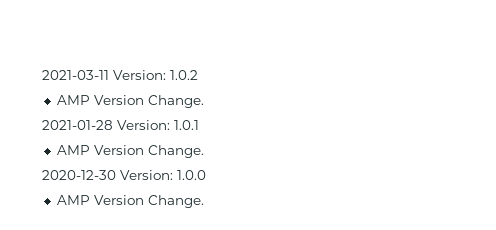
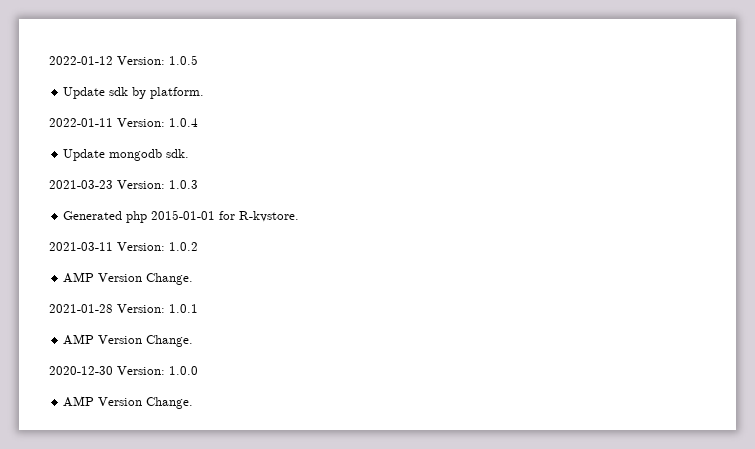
(42, 75) none -> [49,55,198,65] [63,87,205,99] [49,118,198,127] [63,149,190,161] [49,180,198,189] [63,210,300,223] 2022-01-12 Version: 1.0.5 // Update sdk by platform. // 2022-01-11 Version: 1.0.4 // Update mongodb sdk. // 2021-03-23 Version: 1.0.3 // Generated php 2015-01-01 for R-kvstore. //

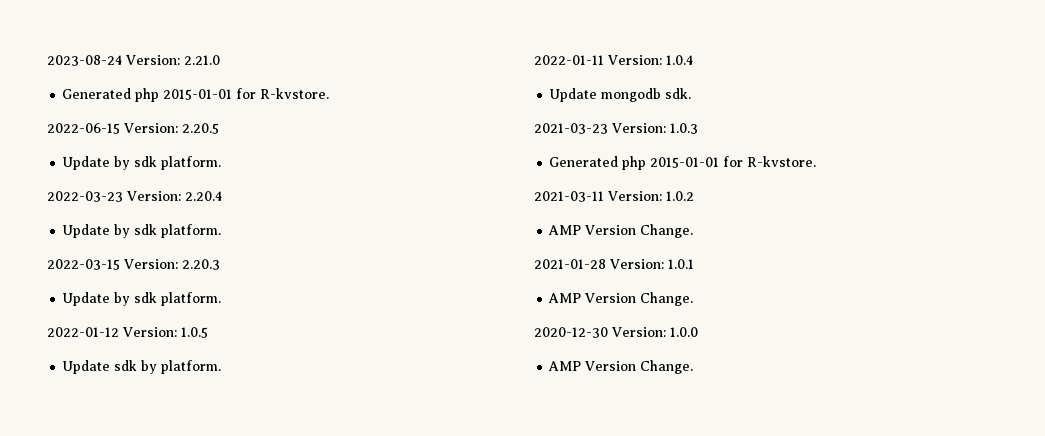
(49, 60) none -> [47,55,220,66] [62,88,330,102] [47,123,219,134] [62,156,222,170] [47,191,222,202] [62,224,222,238] [47,259,220,270] [62,292,222,306] 2023-08-24 Version: 2.21.0 // Generated php 2015-01-01 for R-kvstore. // 2022-06-15 Version: 2.20.5 // Update by sdk platform. // 2022-03-23 Version: 2.20.4 // Update by sdk platform. // 2022-03-15 Version: 2.20.3 // Update by sdk platform. //

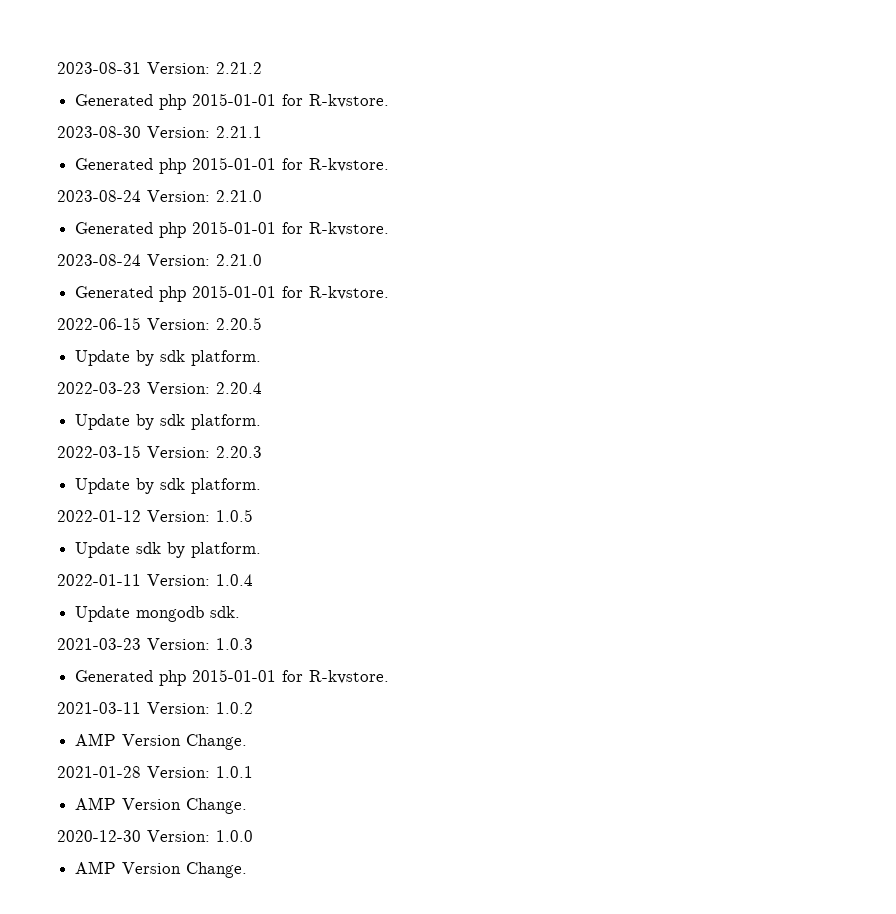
(47, 60) none -> [57,62,262,74] [75,93,390,110] [57,126,262,138] [75,157,390,174] [57,190,262,202] [75,221,390,238] 2023-08-31 Version: 2.21.2 // Generated php 2015-01-01 for R-kvstore. // 2023-08-30 Version: 2.21.1 // Generated php 2015-01-01 for R-kvstore. // 2023-08-24 Version: 2.21.0 // Generated php 2015-01-01 for R-kvstore. //

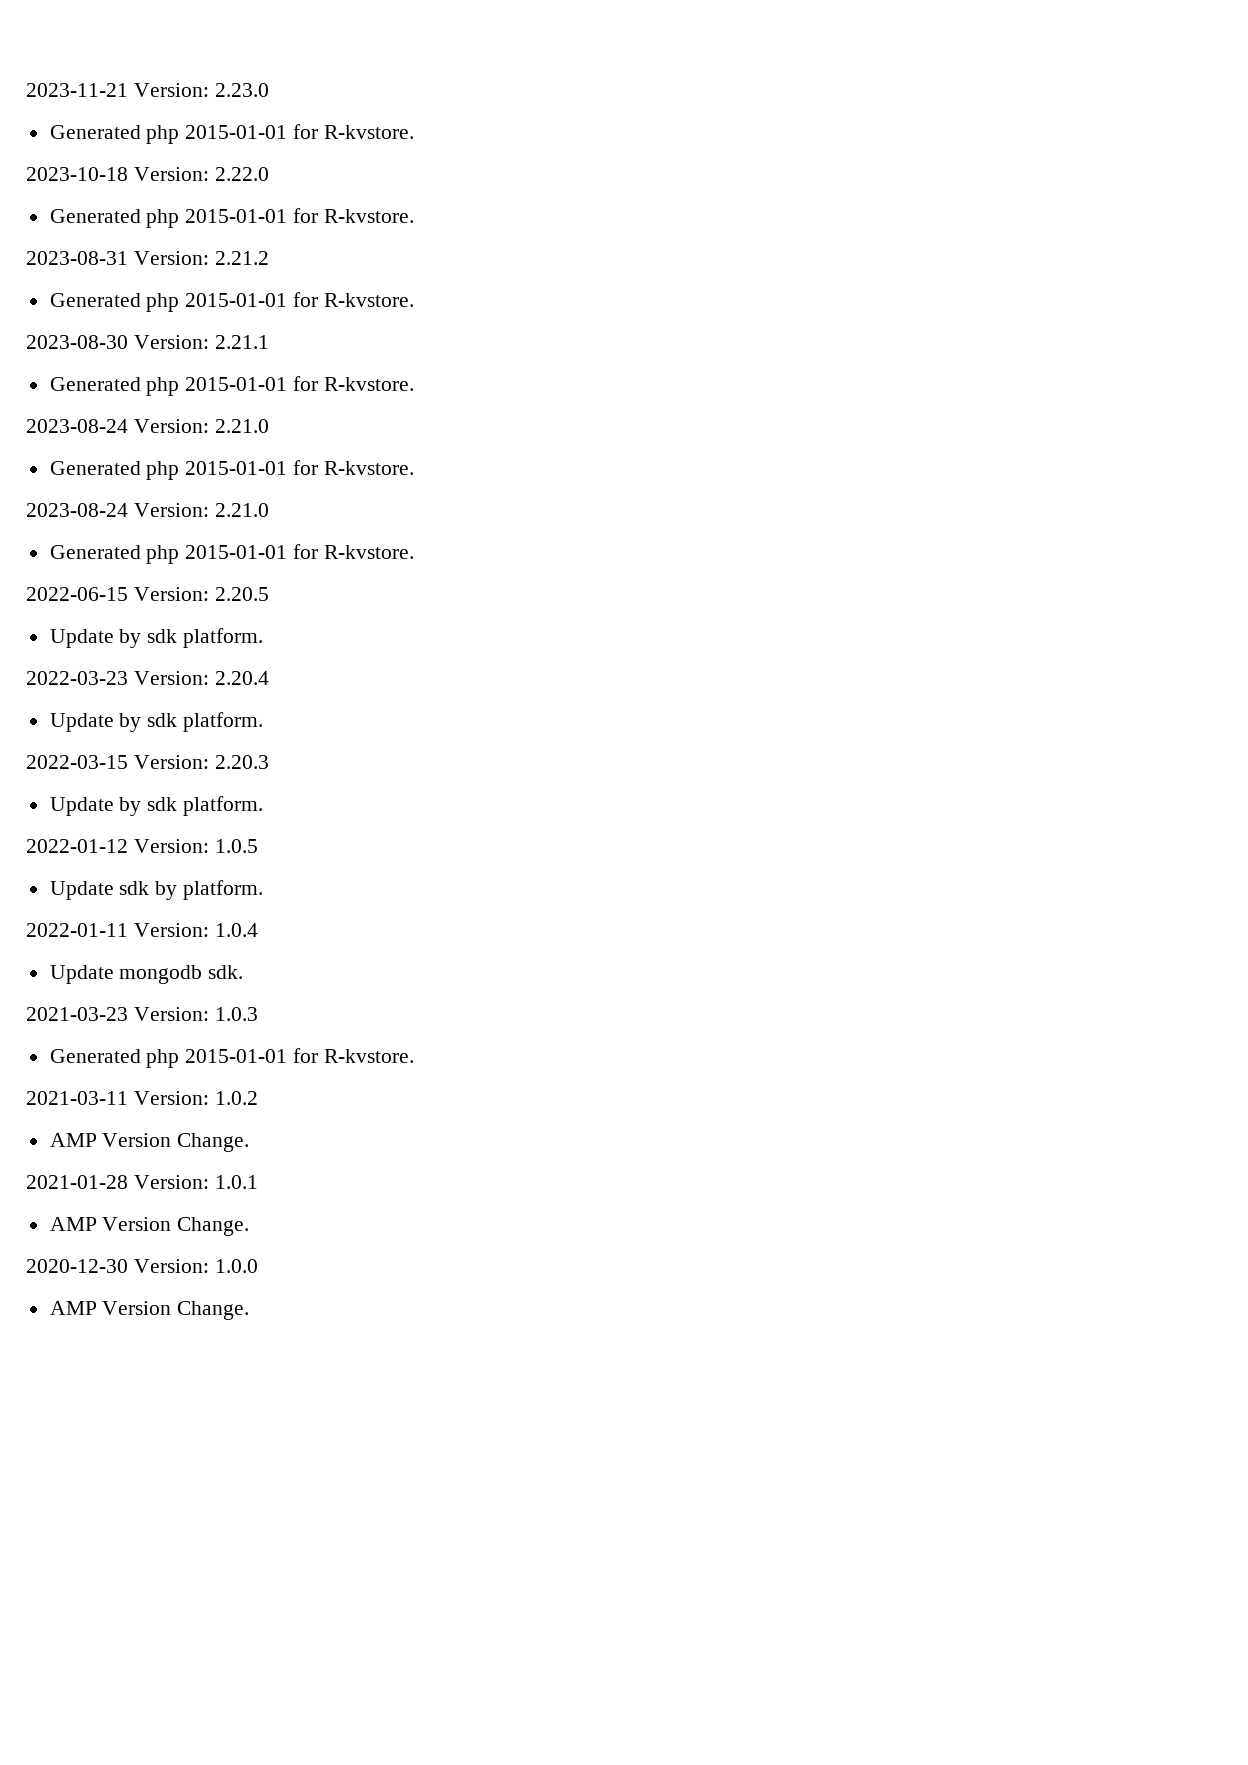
(57, 68) none -> [26,83,269,97] [49,124,414,144] [26,167,269,181] [49,208,414,228] 2023-11-21 Version: 2.23.0 // Generated php 2015-01-01 for R-kvstore. // 2023-10-18 Version: 2.22.0 // Generated php 2015-01-01 for R-kvstore. //

